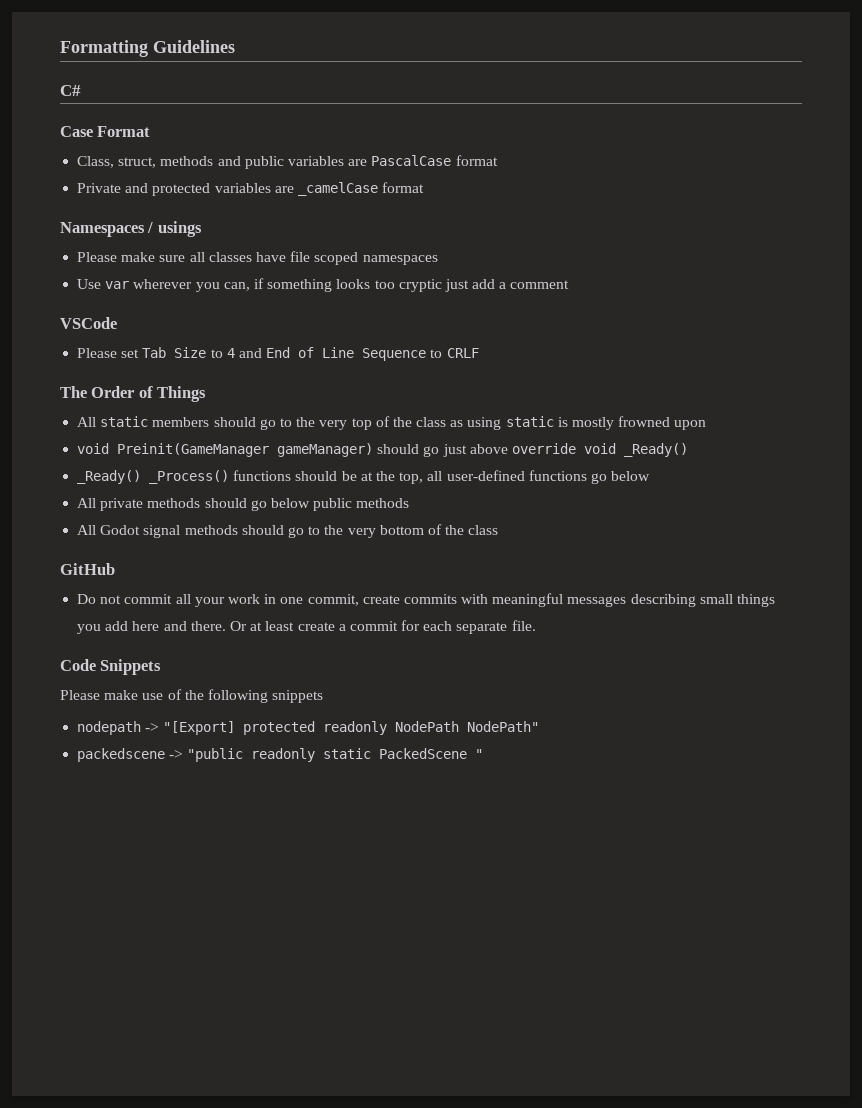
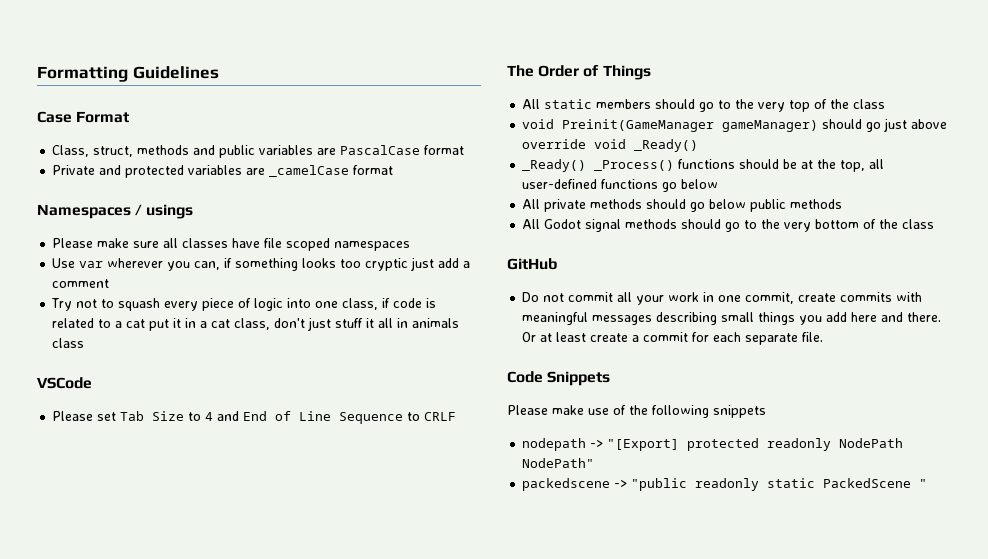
[60,85,81,96] // C# -> (219, 72) none
(570, 284) none -> [51,298,437,311] [52,317,460,331] [52,338,85,348] // Try not to squash every piece of logic into one class, if code is related to a cat put it in a cat class, don't just stuff it all in animals class
[450,416,707,430] as using static is mostly frowned upon -> (886, 104) none

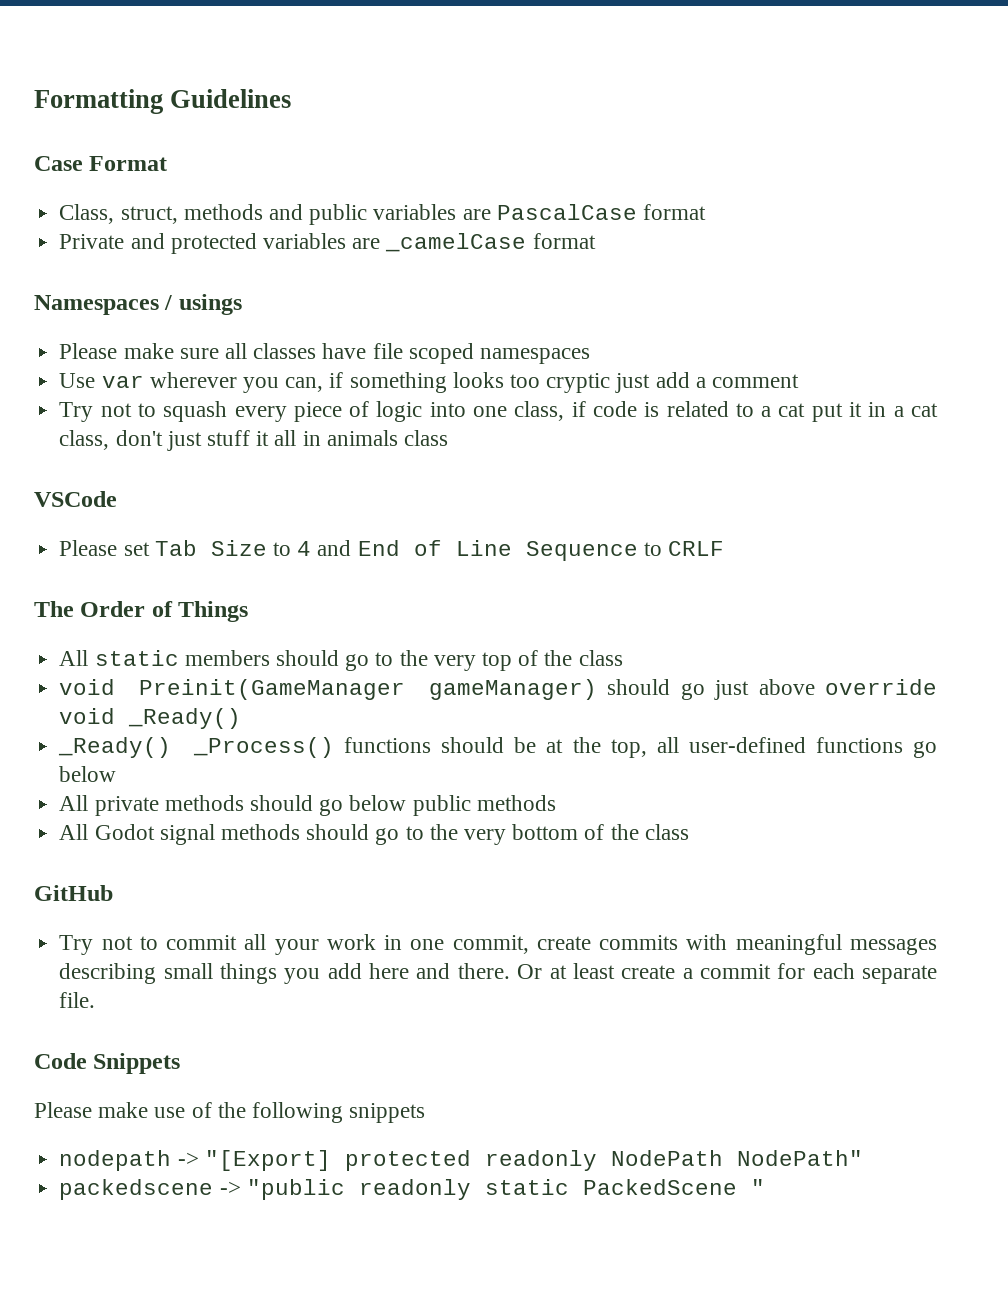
[522,292,565,302] Do not -> [59,935,158,955] Try not to

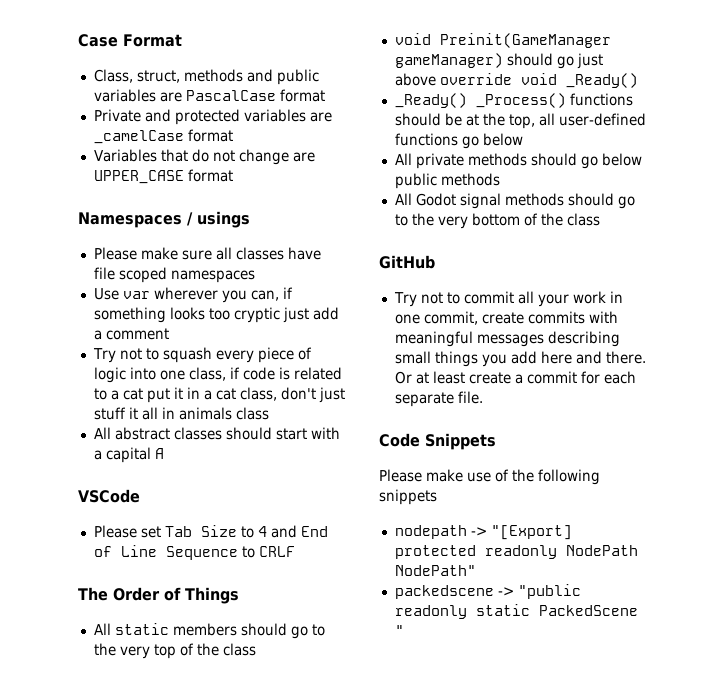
[34,89,292,114] Formatting Guidelines // -> (78, 40) none
(596, 241) none -> [93,149,315,165] [93,169,233,184] // Variables that do not change are UPPER_CASE format
(448, 438) none -> [93,427,340,440] [93,447,164,463] // All abstract classes should start with a capital A

